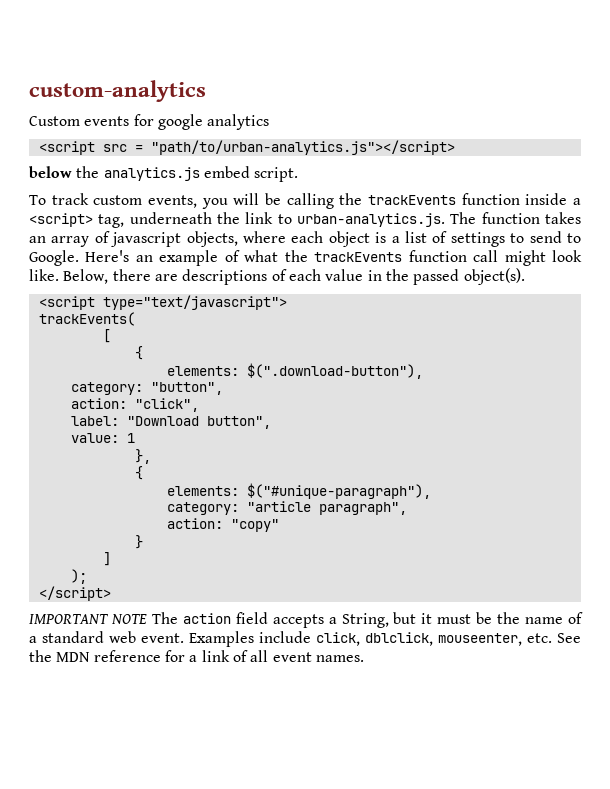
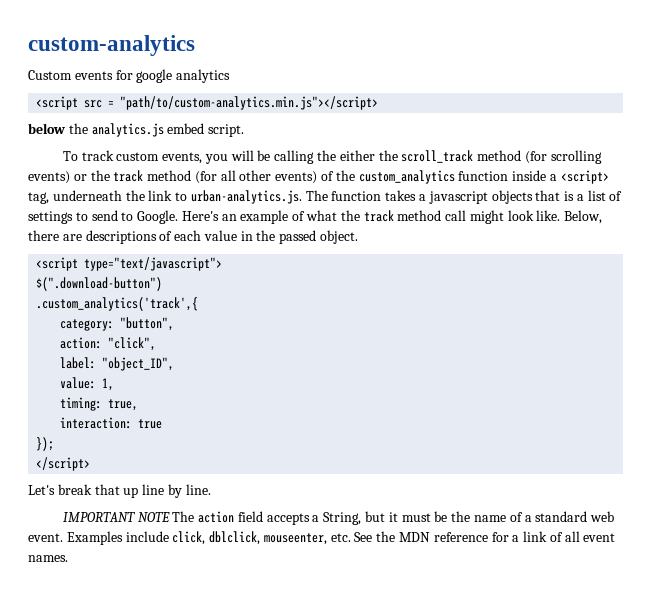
[150,140,455,155] "path/to/urban-analytics.js"></script> -> [120,96,379,110] "path/to/custom-analytics.min.js"></script>
[368,195,456,205] trackEvents -> [339,150,602,164] [28,170,455,184] either the scroll_track method (for scrolling events) or the track method (for all other events) of the custom_analytics
[29,231,370,247] an array of javascript objects, where each object -> [419,190,561,204] a javascript objects that
[314,250,467,262] trackEvents function -> [363,210,442,222] track method
[463,268,525,285] object(s). -> [320,230,359,244] object.
[38,312,135,326] [102,329,111,343] [134,346,143,360] [166,363,423,379] trackEvents( // [ // { // elements: $(".download-button"), -> [36,277,163,291] [36,297,199,311] $(".download-button") // .custom_analytics('track',{
[126,416,271,429] "Download button", -> [102,357,175,371] "object_ID",
[126,433,135,443] [134,449,151,464] [134,466,143,480] [166,483,431,499] [166,501,407,515] [166,518,279,532] [134,535,143,549] [102,552,111,566] [70,569,87,584] [38,586,111,601] 1 // }, // { // elements: $("#unique-paragraph"), // category: "article paragraph", // action: "copy" // } // ] // ); // </script> -> [102,378,115,391] [60,397,139,411] [60,417,163,429] [36,437,55,451] [36,457,91,471] [28,484,211,498] 1, // timing: true, // interaction: true // }); // </script> // Let's break that up line by line.

